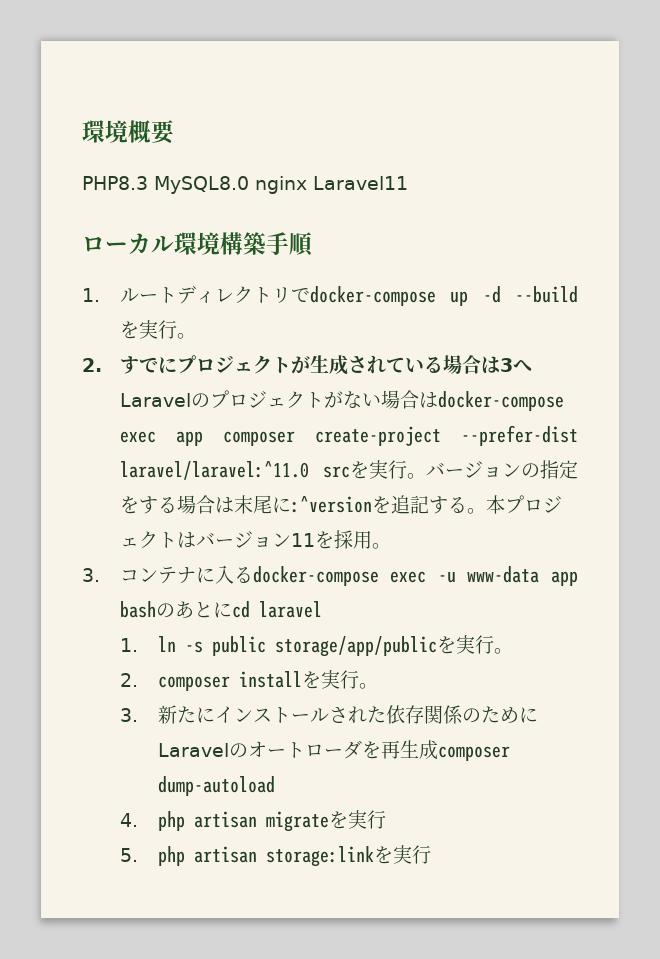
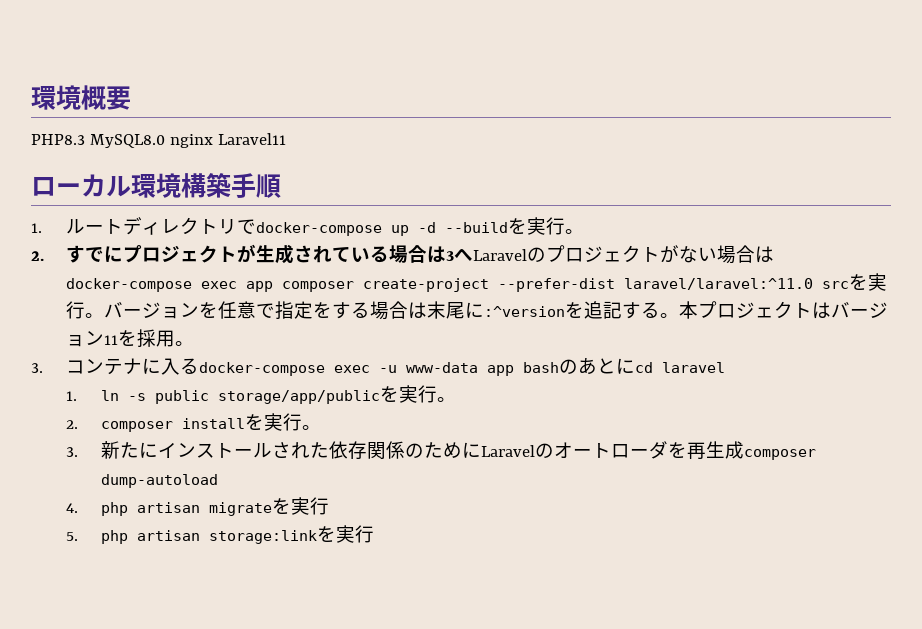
[521,463,540,478] の -> [199,301,276,319] を任意で

